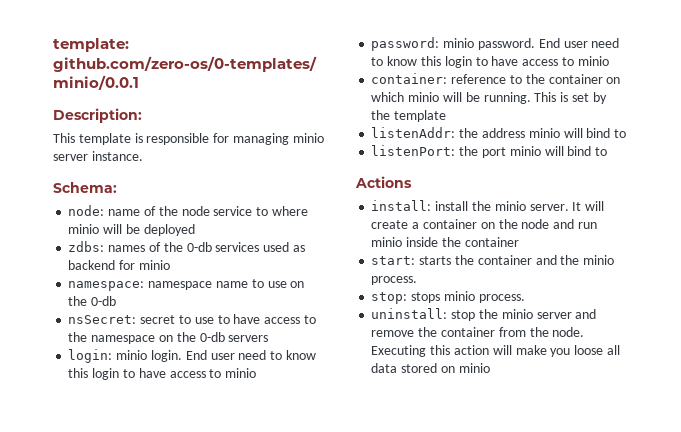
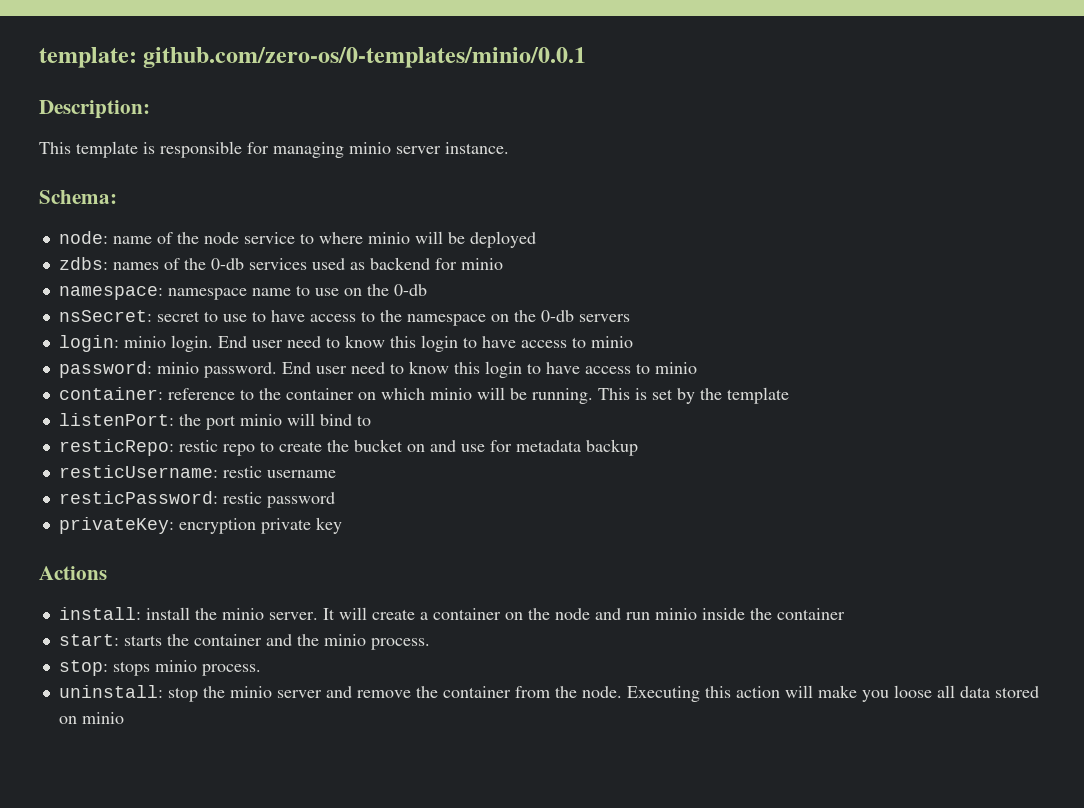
[371,127,627,138] // listenAddr: the address minio will bind to -> (789, 395) none
(608, 151) none -> [58,439,638,456] [58,465,336,478] [58,491,335,508] [58,517,342,534] // resticRepo: restic repo to create the bucket on and use for metadata backup // resticUsername: restic username // resticPassword: restic password // privateKey: encryption private key

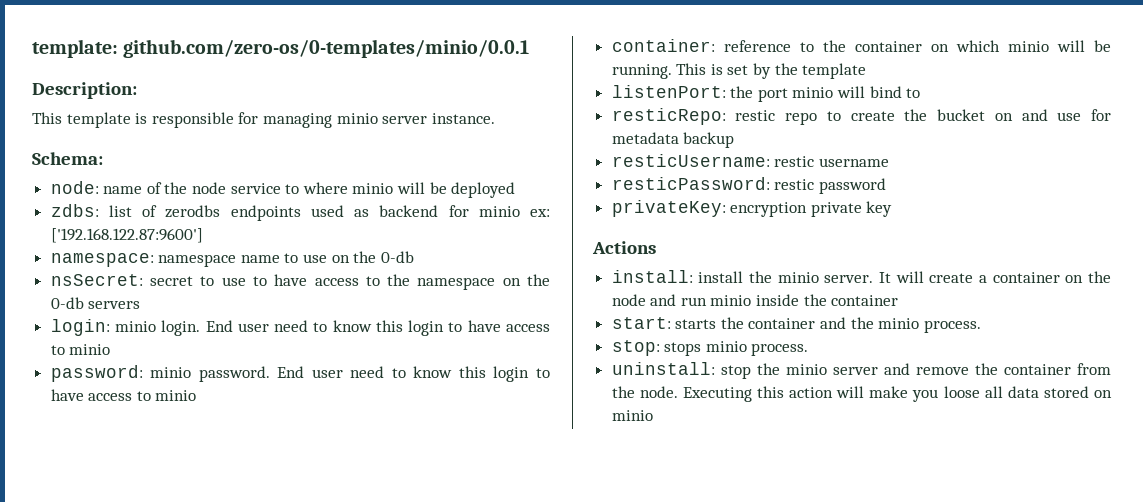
[112,258,307,270] names of the 0-db services -> [108,205,301,221] list of zerodbs endpoints
(503, 264) none -> [530,209,551,217] [50,228,203,243] ex: ['192.168.122.87:9600']

